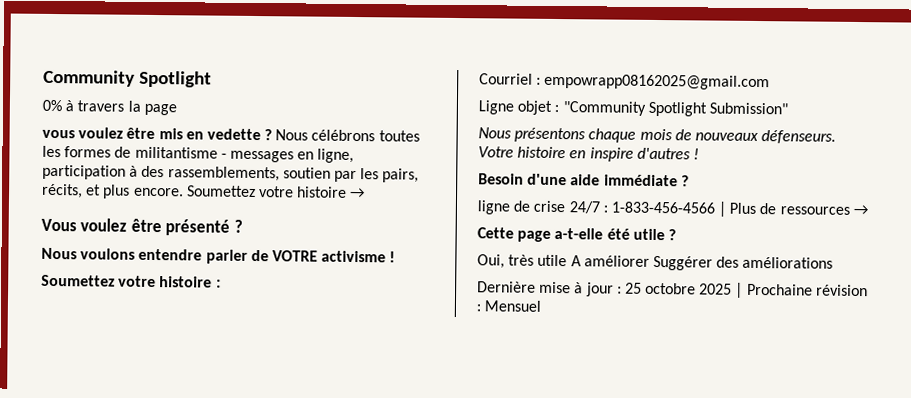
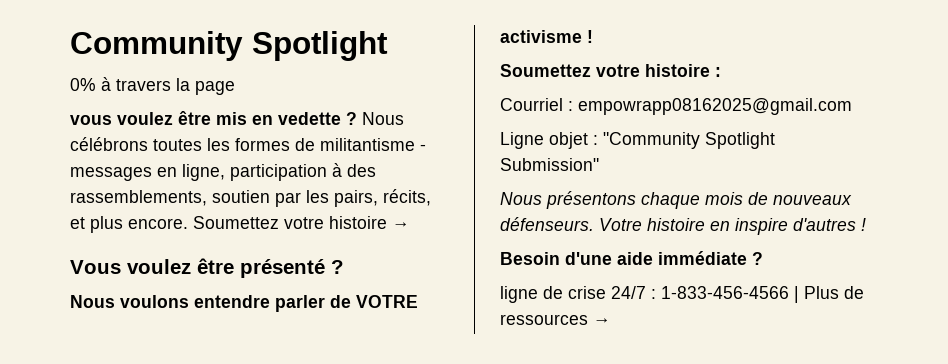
[477,227,676,242] [477,254,834,271] [477,281,868,298] [476,300,542,312] // Cette page a-t-elle été utile ? // Oui, très utile A améliorer Suggérer des améliorations // Dernière mise à jour : 25 octobre 2025 | Prochaine révision : Mensuel -> (611, 321) none

